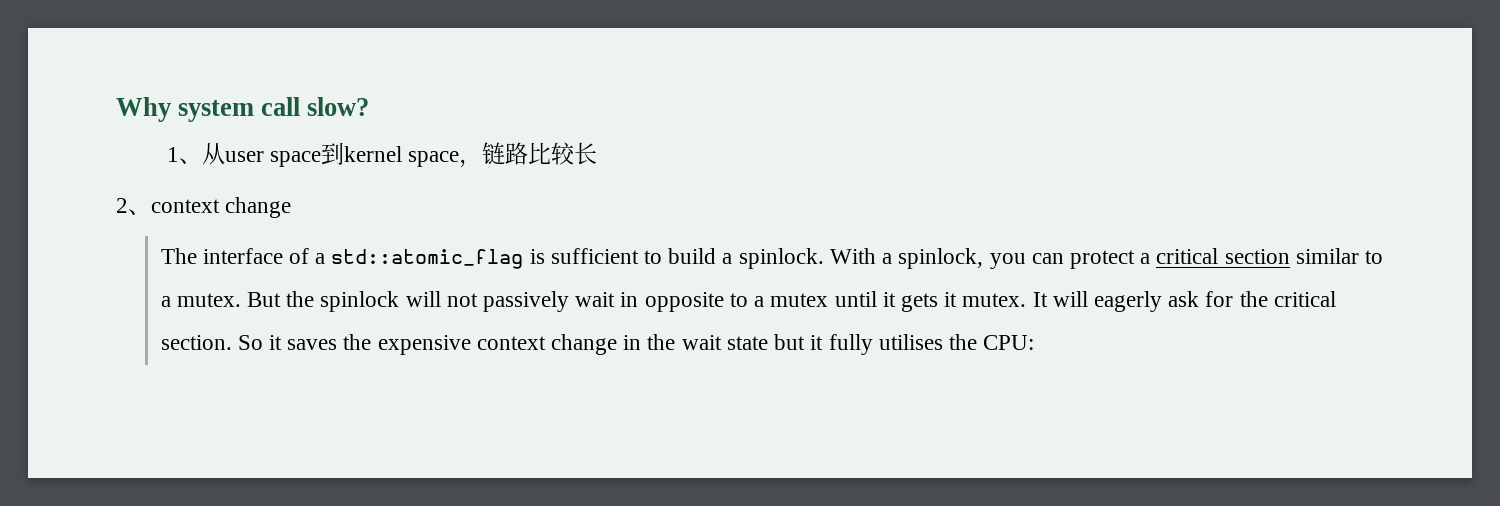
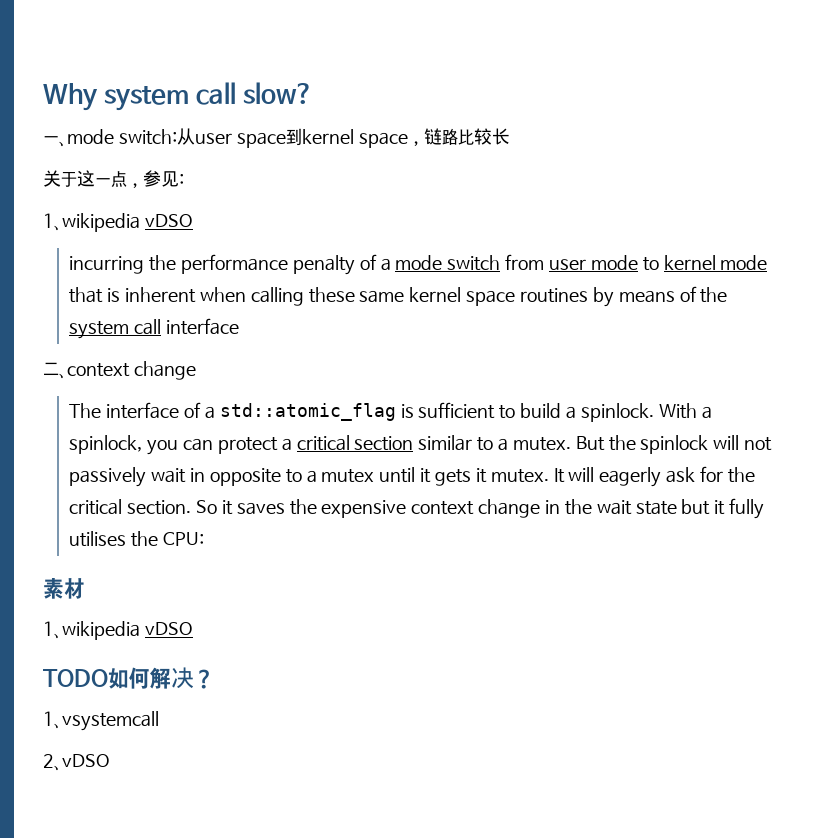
[166,147,202,164] 1、 -> [43,129,177,147] 一、mode switch:
[116,198,128,213] 2 -> [43,170,184,188] [43,213,193,232] [69,254,768,275] [69,286,728,307] [69,318,240,339] [43,362,59,376] 关于这一点，参见: // 1、wikipedia vDSO // incurring the performance penalty of a mode switch from user mode to kernel mode that is inherent when calling these same kernel space routines by means of the system call interface // 二
(1035, 342) none -> [43,578,85,599] [43,621,193,640] [43,667,215,689] [43,711,159,731] [43,754,110,771] // 素材 // 1、wikipedia vDSO // TODO如何解决？ // 1、vsystemcall // 2、vDSO

